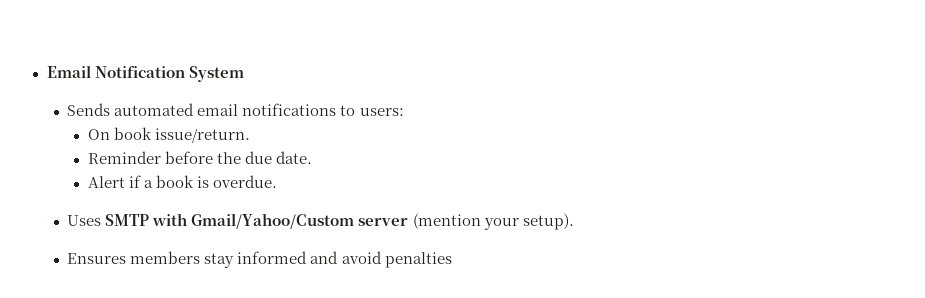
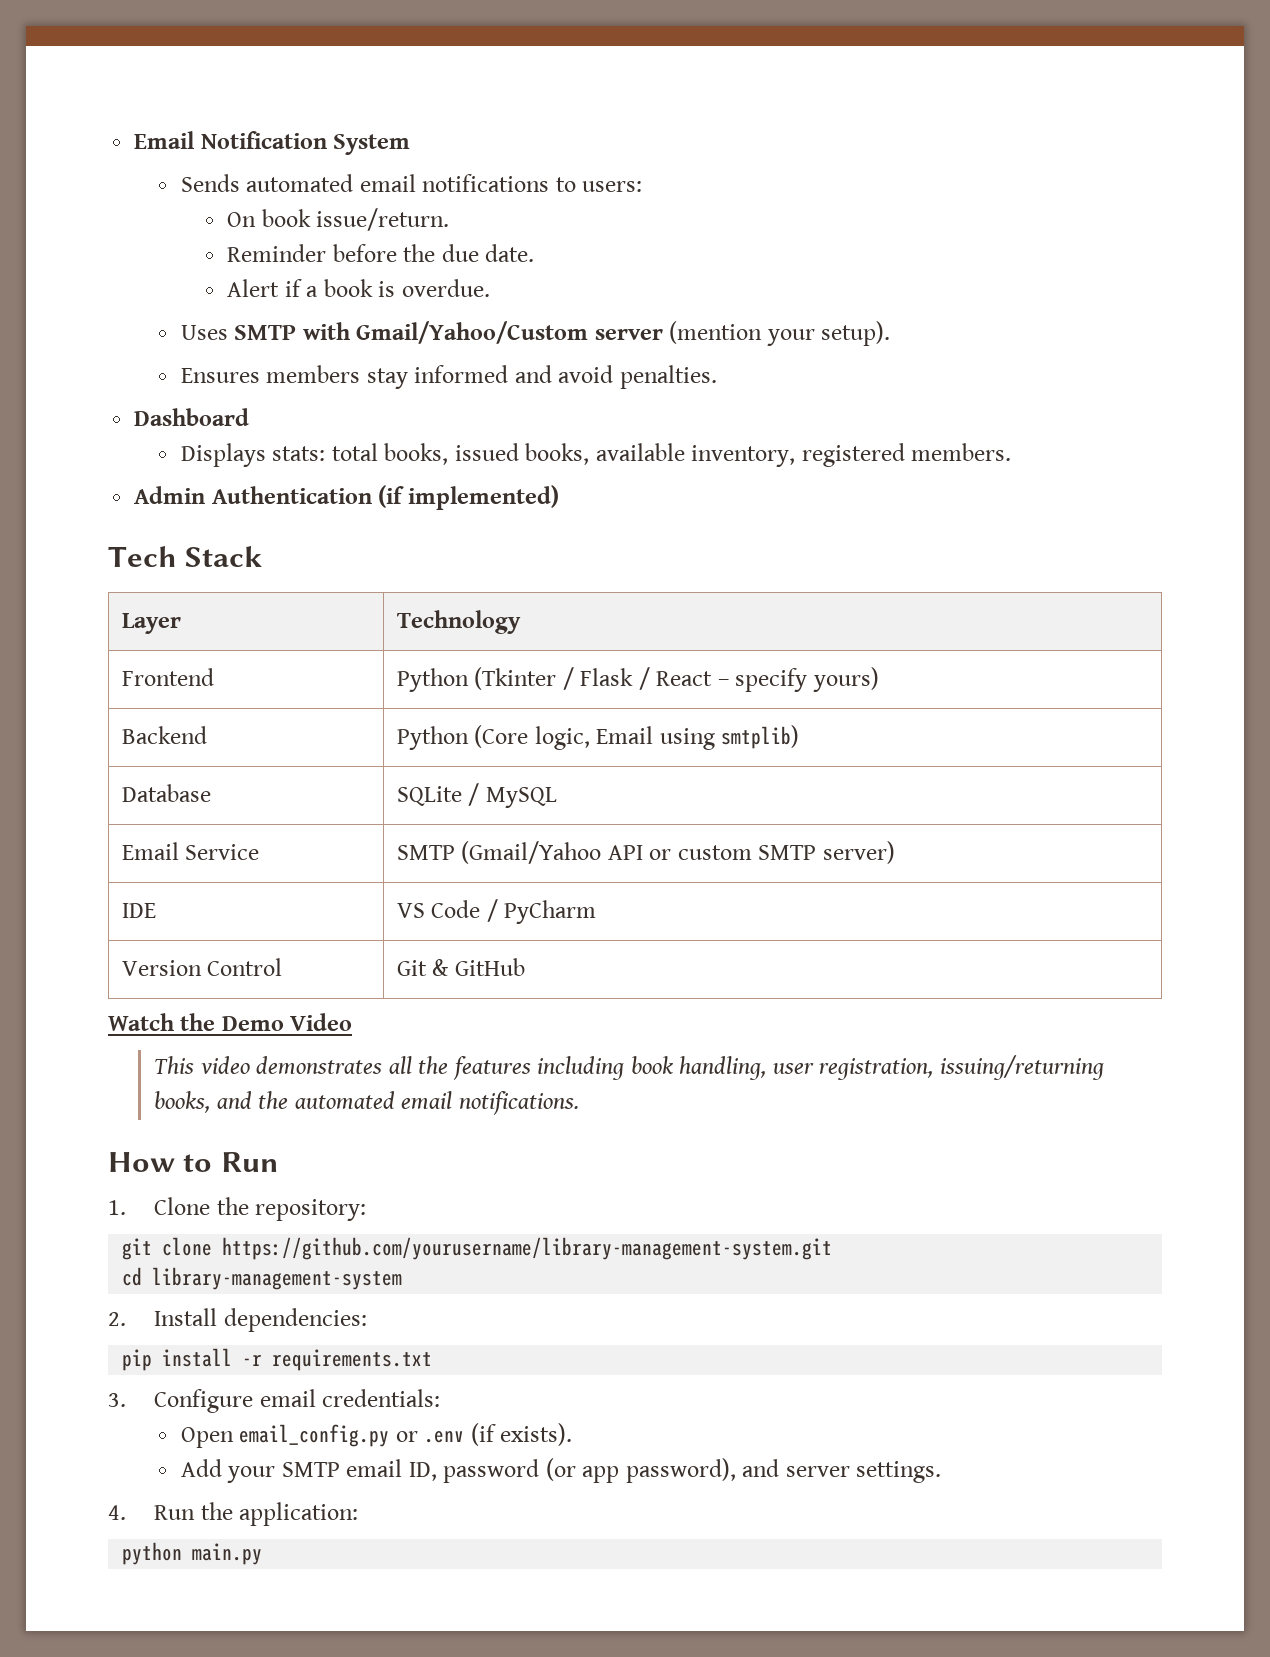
[384,252,452,268] penalties -> [619,365,717,389] [134,408,250,426] [180,443,1012,467] [134,485,559,510] [108,546,263,567] [121,613,181,634] [396,610,521,634] [121,668,214,686] [396,667,879,692] [121,726,207,744] [396,725,800,750] [121,784,211,802] [396,783,557,808] [121,842,260,860] [396,841,895,864] [121,903,156,918] [396,899,597,924] [121,958,283,976] [396,958,525,976] [108,1013,353,1031] [154,1055,1104,1080] [154,1091,579,1115] [108,1152,279,1172] [108,1197,367,1221] [122,1237,833,1260] [122,1267,403,1290] [108,1308,367,1332] [122,1348,433,1371] [108,1389,441,1413] [180,1423,573,1448] [180,1458,942,1483] [108,1502,359,1526] [122,1542,263,1565] penalties. // Dashboard // Displays stats: total books, issued books, available inventory, registered members. // Admin Authentication (if implemented) // Tech Stack // Layer | Technology // Frontend | Python (Tkinter / Flask / React – specify yours) // Backend | Python (Core logic, Email using smtplib) // Database | SQLite / MySQL // Email Service | SMTP (Gmail/Yahoo API or custom SMTP server) // IDE | VS Code / PyCharm // Version Control | Git & GitHub // Watch the Demo Video // This video demonstrates all the features including book handling, user registration, issuing/returning books, and the automated email notifications. // How to Run // 1. Clone the repository: // git clone https://github.com/yourusername/library-management-system.git // cd library-management-system // 2. Install dependencies: // pip install -r requirements.txt // 3. Configure email credentials: // Open email_config.py or .env (if exists). // Add your SMTP email ID, password (or app password), and server settings. // 4. Run the application: // python main.py

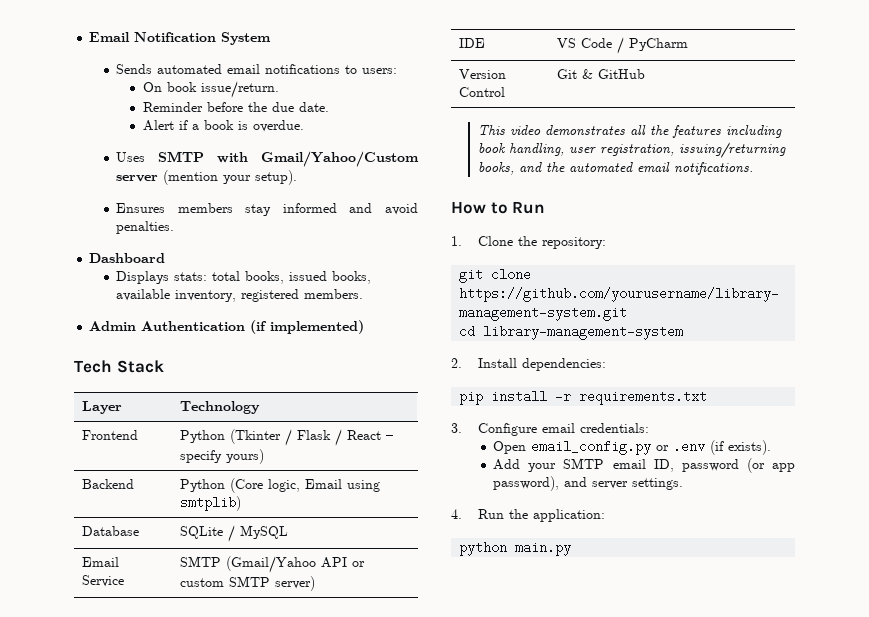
[108,1013,353,1031] // Watch the Demo Video -> (646, 74) none

